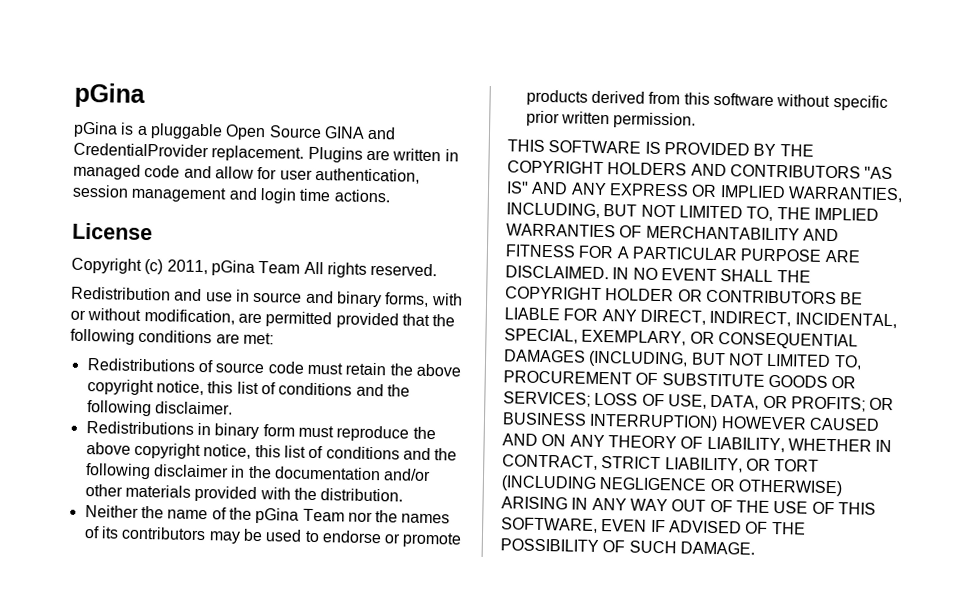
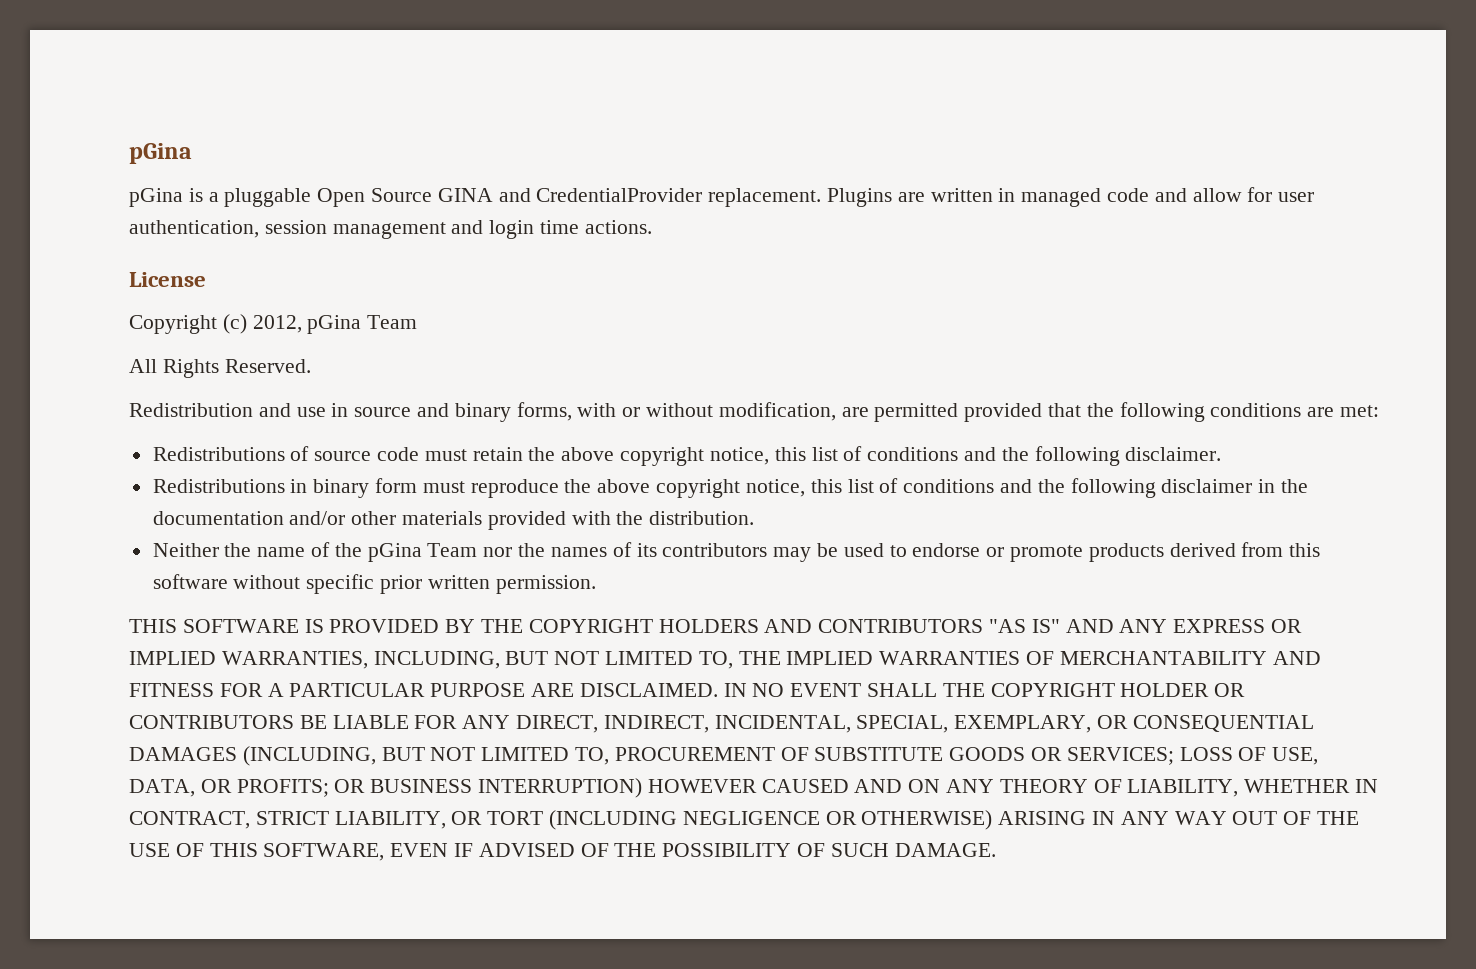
[166,259,438,278] 2011, pGina Team All rights reserved. -> [252,315,418,334] [129,359,311,378] 2012, pGina Team // All Rights Reserved.

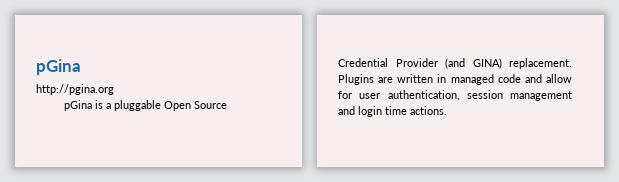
[129,143,192,164] pGina -> [36,59,81,75] [36,84,114,95] pGina // http://pgina.org
[437,188,703,202] GINA and CredentialProvider -> [338,58,502,69] Credential Provider (and GINA)
[129,272,206,287] [129,314,418,334] [129,359,311,378] [129,402,1380,422] [152,446,1222,466] [152,478,1308,498] [152,511,755,530] [152,542,1321,562] [152,574,596,594] [129,619,1303,633] [129,651,1321,669] [129,683,1246,697] [129,715,1314,733] [129,746,1319,766] [129,778,1379,798] [129,810,1360,830] [129,843,996,861] // License // Copyright (c) 2012, pGina Team // All Rights Reserved. // Redistribution and use in source and binary forms, with or without modification, are permitted provided that the following conditions are met: // Redistributions of source code must retain the above copyright notice, this list of conditions and the following disclaimer. // Redistributions in binary form must reproduce the above copyright notice, this list of conditions and the following disclaimer in the documentation and/or other materials provided with the distribution. // Neither the name of the pGina Team nor the names of its contributors may be used to endorse or promote products derived from this software without specific prior written permission. // THIS SOFTWARE IS PROVIDED BY THE COPYRIGHT HOLDERS AND CONTRIBUTORS "AS IS" AND ANY EXPRESS OR IMPLIED WARRANTIES, INCLUDING, BUT NOT LIMITED TO, THE IMPLIED WARRANTIES OF MERCHANTABILITY AND FITNESS FOR A PARTICULAR PURPOSE ARE DISCLAIMED. IN NO EVENT SHALL THE COPYRIGHT HOLDER OR CONTRIBUTORS BE LIABLE FOR ANY DIRECT, INDIRECT, INCIDENTAL, SPECIAL, EXEMPLARY, OR CONSEQUENTIAL DAMAGES (INCLUDING, BUT NOT LIMITED TO, PROCUREMENT OF SUBSTITUTE GOODS OR SERVICES; LOSS OF USE, DATA, OR PROFITS; OR BUSINESS INTERRUPTION) HOWEVER CAUSED AND ON ANY THEORY OF LIABILITY, WHETHER IN CONTRACT, STRICT LIABILITY, OR TORT (INCLUDING NEGLIGENCE OR OTHERWISE) ARISING IN ANY WAY OUT OF THE USE OF THIS SOFTWARE, EVEN IF ADVISED OF THE POSSIBILITY OF SUCH DAMAGE. -> (447, 110) none

